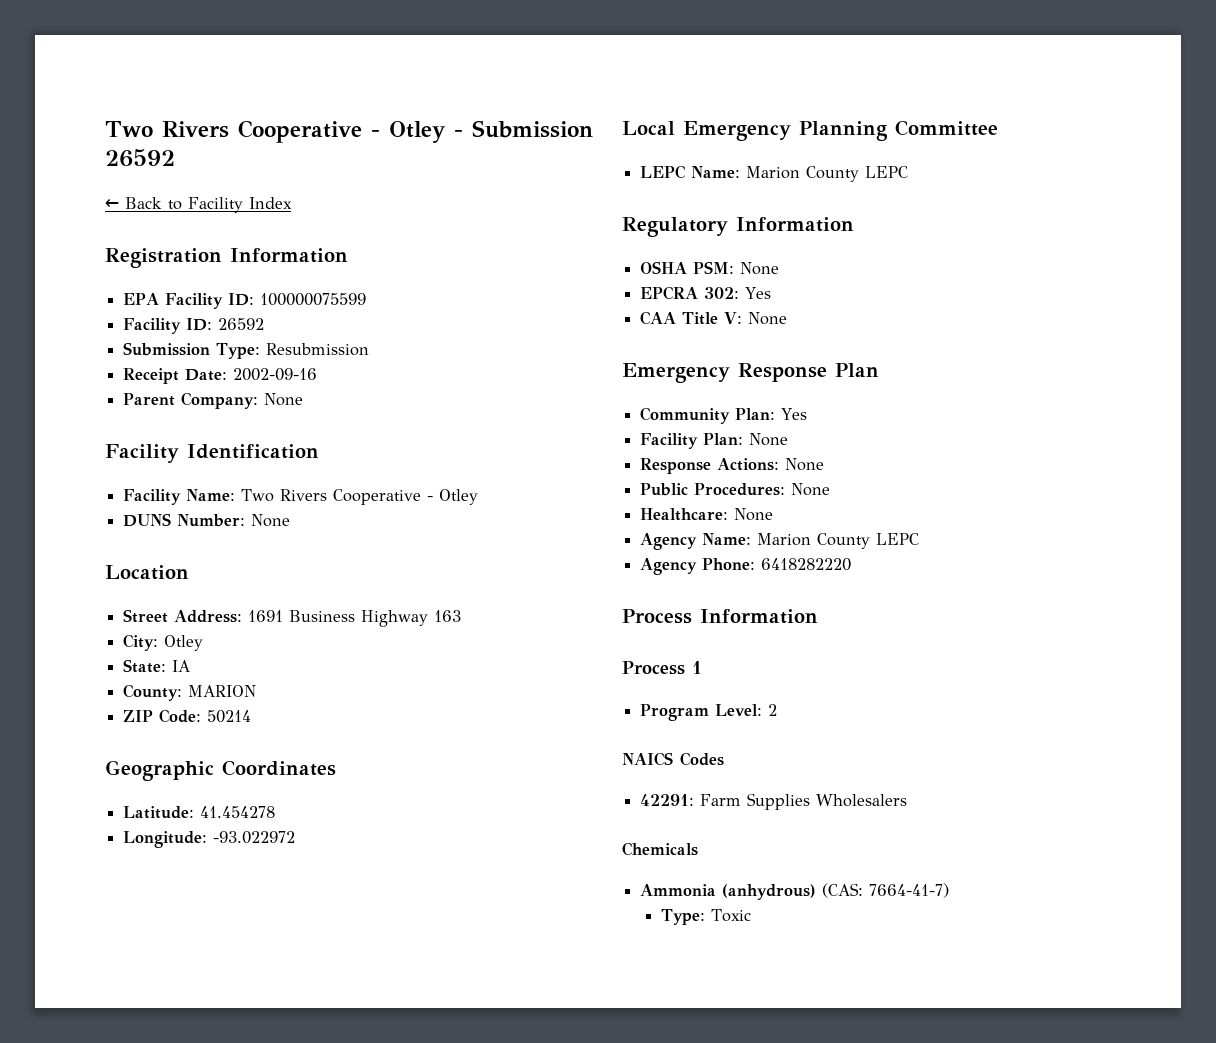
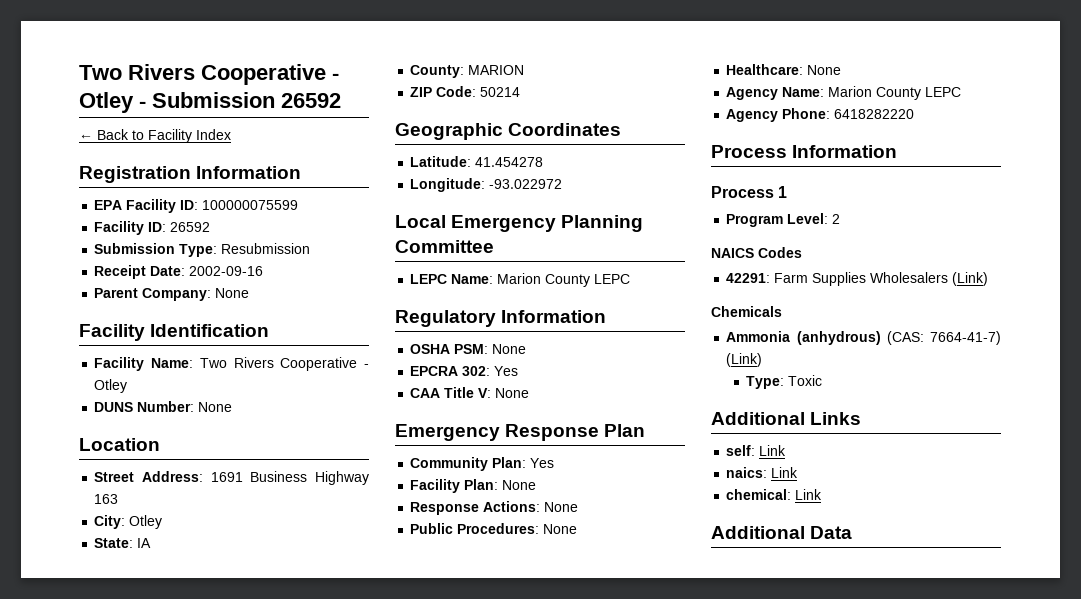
(908, 800) none -> [952,272,989,286] (Link)
(950, 890) none -> [726,353,763,367] (Link)
(751, 915) none -> [711,412,862,425] [726,445,787,456] [726,467,799,478] [726,489,823,500] [711,526,853,539] // Additional Links // self: Link // naics: Link // chemical: Link // Additional Data

